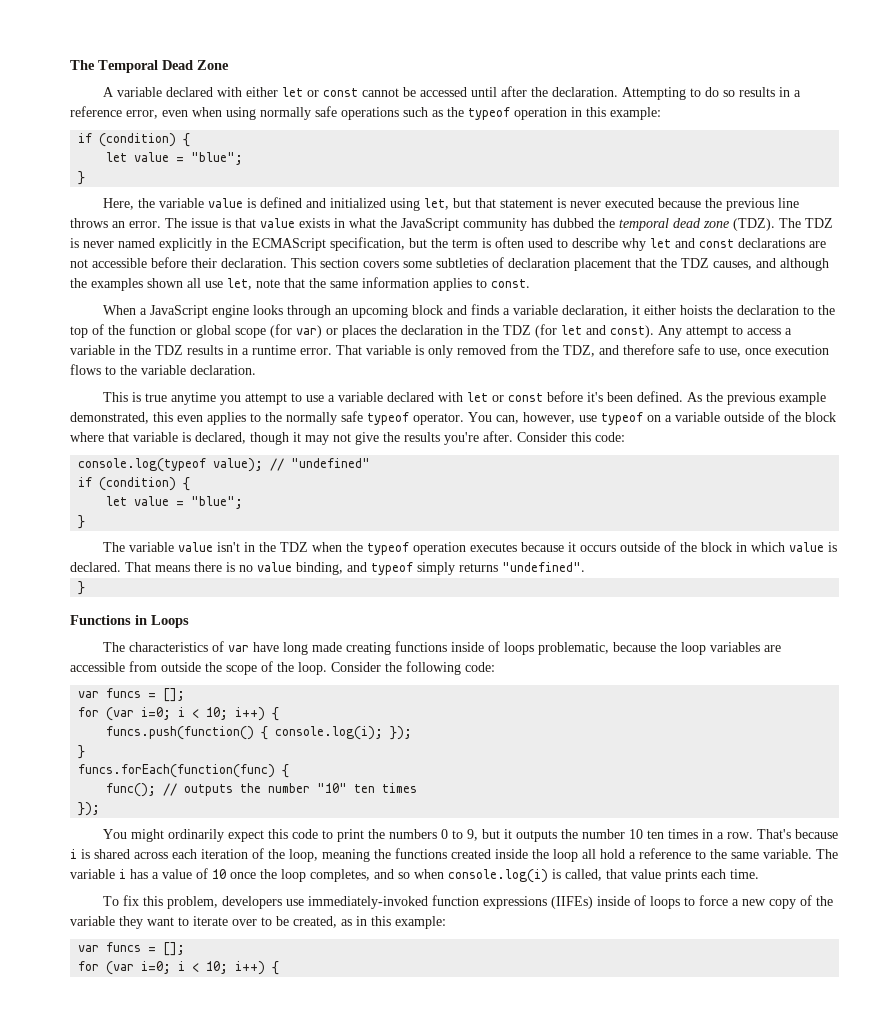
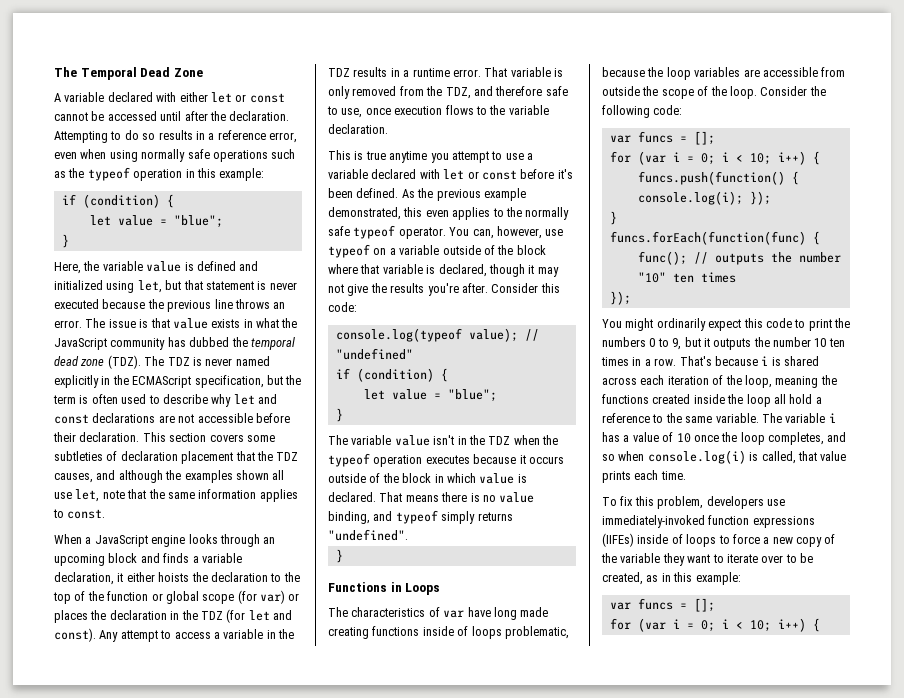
[141,707,172,720] i=0; -> [672,152,715,165] i = 0;
[141,961,172,974] i=0; -> [672,619,715,632] i = 0;

